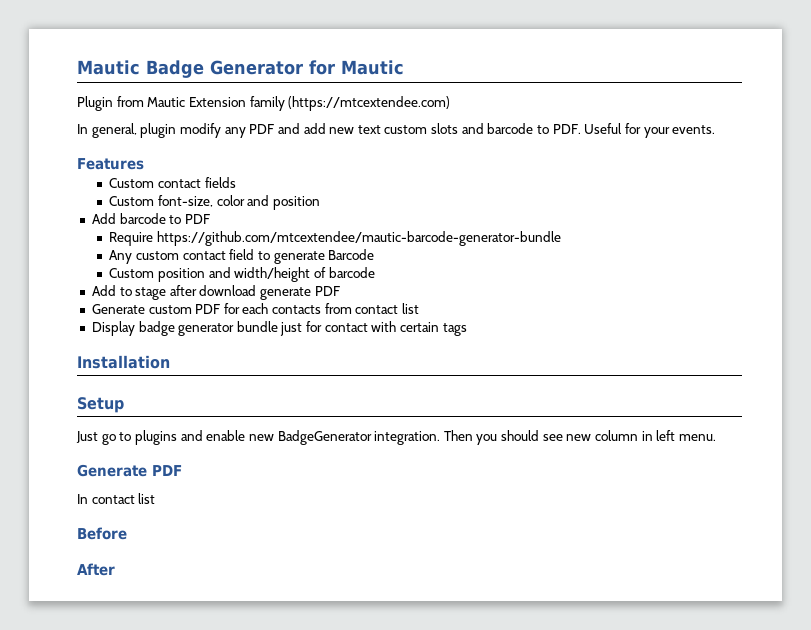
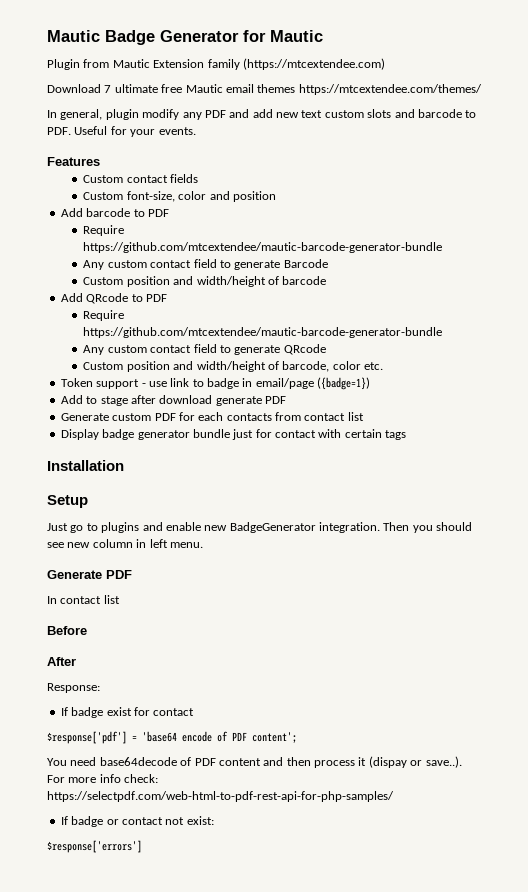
(451, 103) none -> [47,84,482,95] // Download 7 ultimate free Mautic email themes https://mtcextendee.com/themes/
(375, 272) none -> [60,293,167,304] [83,310,125,321] [83,327,443,338] [83,344,326,355] [83,361,384,372] [60,377,371,390] // Add QRcode to PDF // Require https://github.com/mtcextendee/mautic-barcode-generator-bundle // Any custom contact field to generate QRcode // Custom position and width/height of barcode, color etc. // Token support - use link to badge in email/page ({badge=1})
(115, 569) none -> [47,683,100,693] [60,707,195,718] [47,731,297,744] [47,756,462,768] [47,774,159,783] [47,791,394,802] [60,816,214,827] [47,840,142,853] // Response: // If badge exist for contact // $response['pdf'] = 'base64 encode of PDF content'; // You need base64decode of PDF content and then process it (dispay or save..). For more info check: https://selectpdf.com/web-html-to-pdf-rest-api-for-php-samples/ // If badge or contact not exist: // $response['errors']

